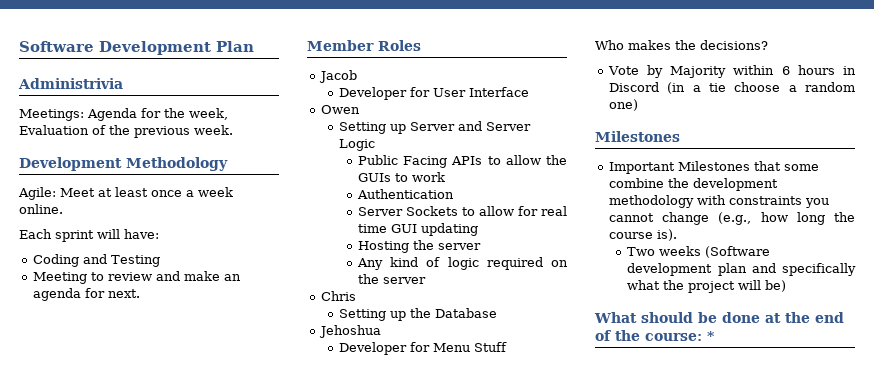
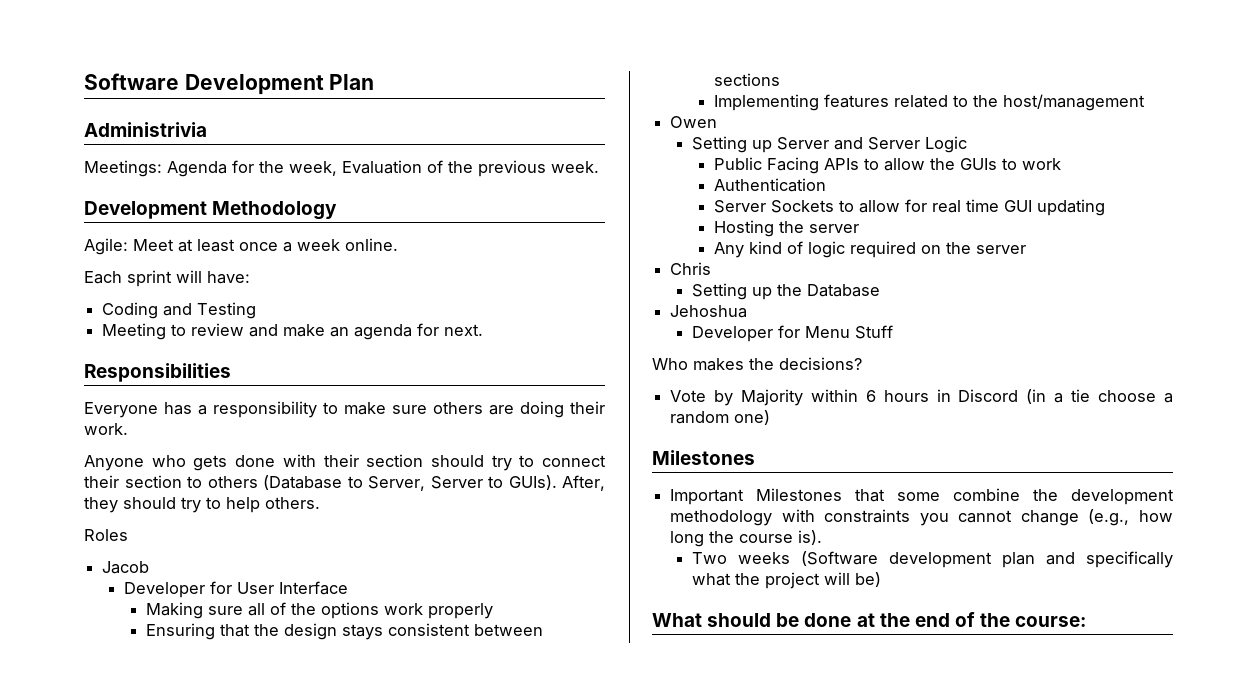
[307,40,374,51] Member -> [84,363,231,382] [84,401,605,418] [84,423,128,435] [84,454,606,471] [84,475,605,491] [84,497,320,513] Responsibilities // Everyone has a responsibility to make sure others are doing their work. // Anyone who gets done with their section should try to connect their section to others (Database to Server, Server to GUIs). After, they should try to help others. //
(530, 92) none -> [145,602,493,619] [145,623,543,640] [713,73,780,86] [713,94,1145,111] // Making sure all of the options work properly // Ensuring that the design stays consistent between sections // Implementing features related to the host/management
[707,331,715,341] * -> (1087, 621) none

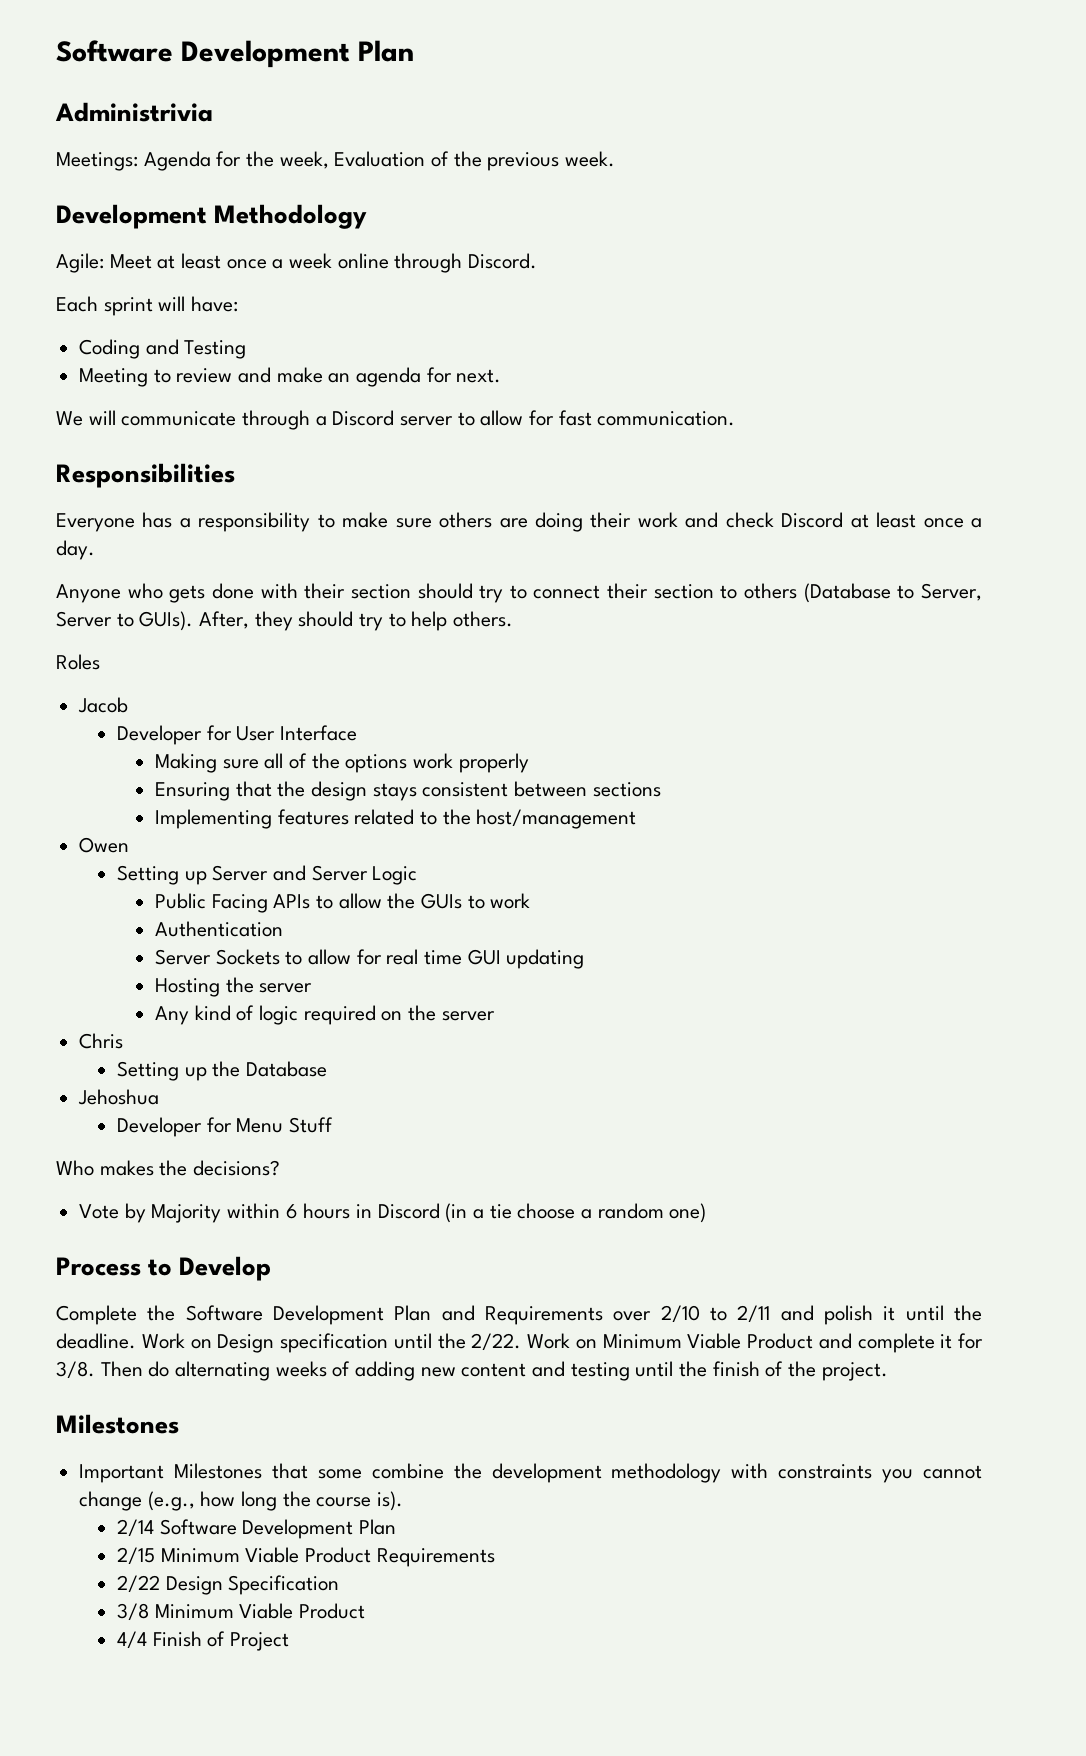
[345,238,398,251] online. -> [337,253,538,273] online through Discord.
(484, 330) none -> [56,410,736,430] // We will communicate through a Discord server to allow for fast communication.
[84,423,128,435] work. -> [637,512,983,528] [56,540,95,560] work and check Discord at least once a day.
(771, 417) none -> [56,1256,272,1281] [56,1305,983,1325] [56,1333,983,1353] [56,1361,888,1381] // Process to Develop // Complete the Software Development Plan and Requirements over 2/10 to 2/11 and polish it until the deadline. Work on Design specification until the 2/22. Work on Minimum Viable Product and complete it for 3/8. Then do alternating weeks of adding new content and testing until the finish of the project.
[692,551,1173,568] [692,572,882,589] [652,612,1087,627] Two weeks (Software development plan and specifically what the project will be) // What should be done at the end of the course: -> [117,1519,397,1539] [117,1547,495,1567] [117,1575,340,1595] [117,1603,366,1621] [117,1631,290,1651] 2/14 Software Development Plan // 2/15 Minimum Viable Product Requirements // 2/22 Design Specification // 3/8 Minimum Viable Product // 4/4 Finish of Project

